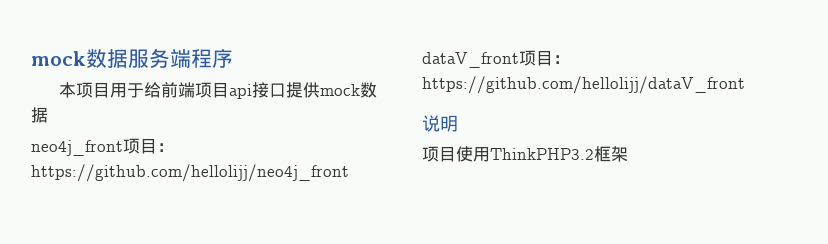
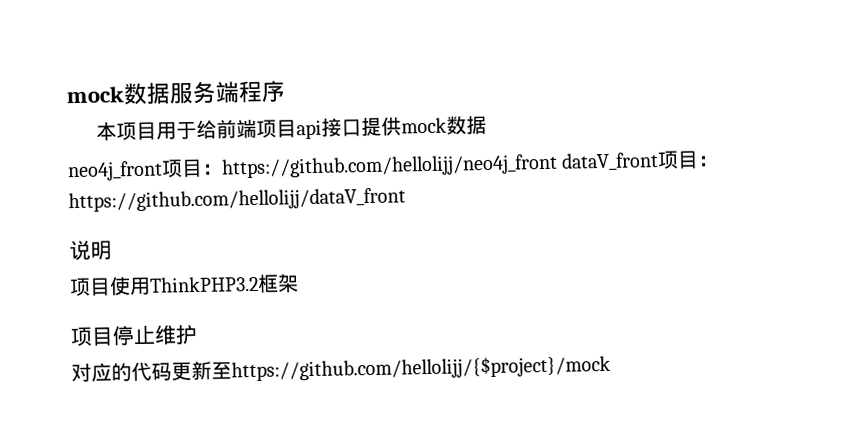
(628, 154) none -> [70,324,198,347] [71,354,611,383] // 项目停止维护 // 对应的代码更新至https://github.com/hellolijj/{$project}/mock

